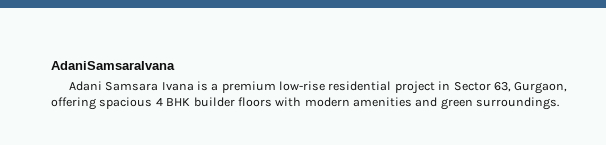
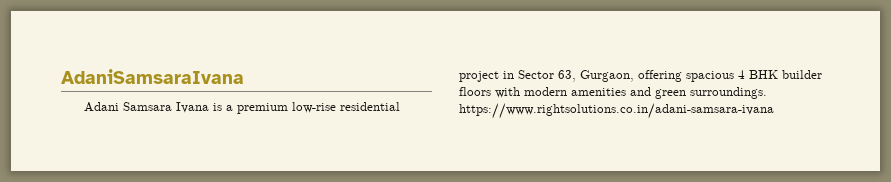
(560, 103) none -> [459,103,774,119] https://www.rightsolutions.co.in/adani-samsara-ivana

